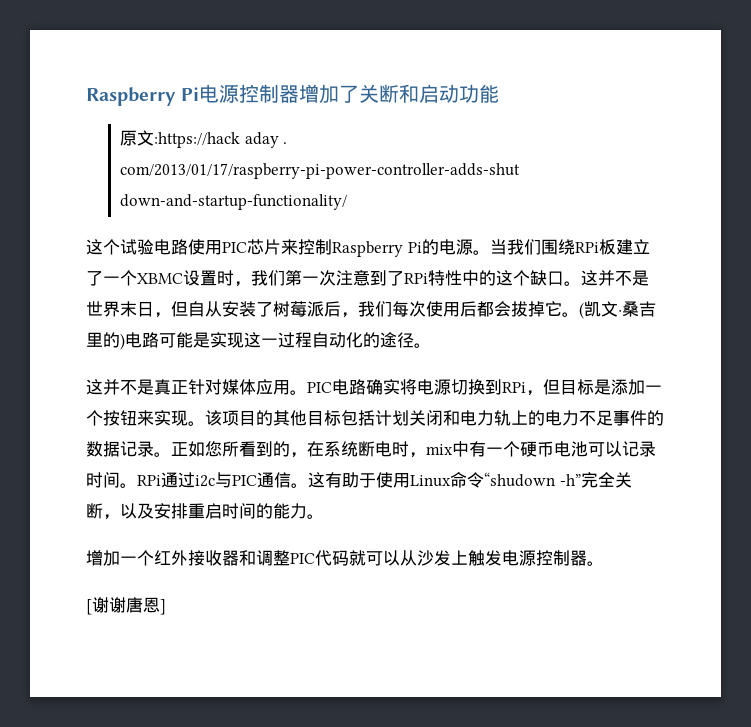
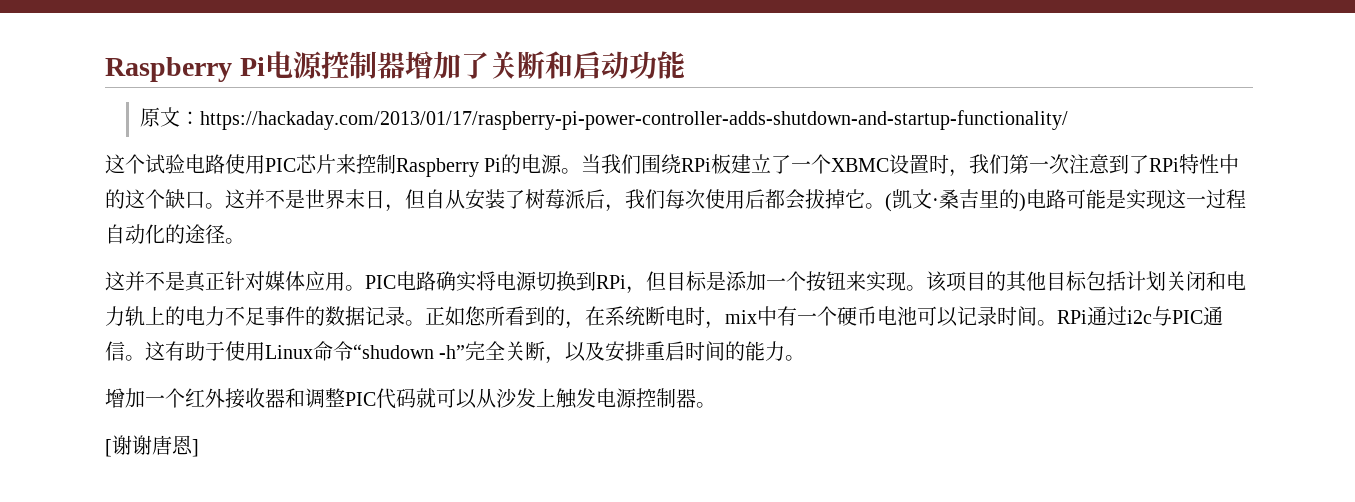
[153,132,288,148] [119,163,520,179] [119,194,347,210] :https://hack aday . com/2013/01/17/raspberry-pi-power-controller-adds-shut down-and-startup-functionality/ -> [179,110,1068,130] ：https://hackaday.com/2013/01/17/raspberry-pi-power-controller-adds-shutdown-and-startup-functionality/

